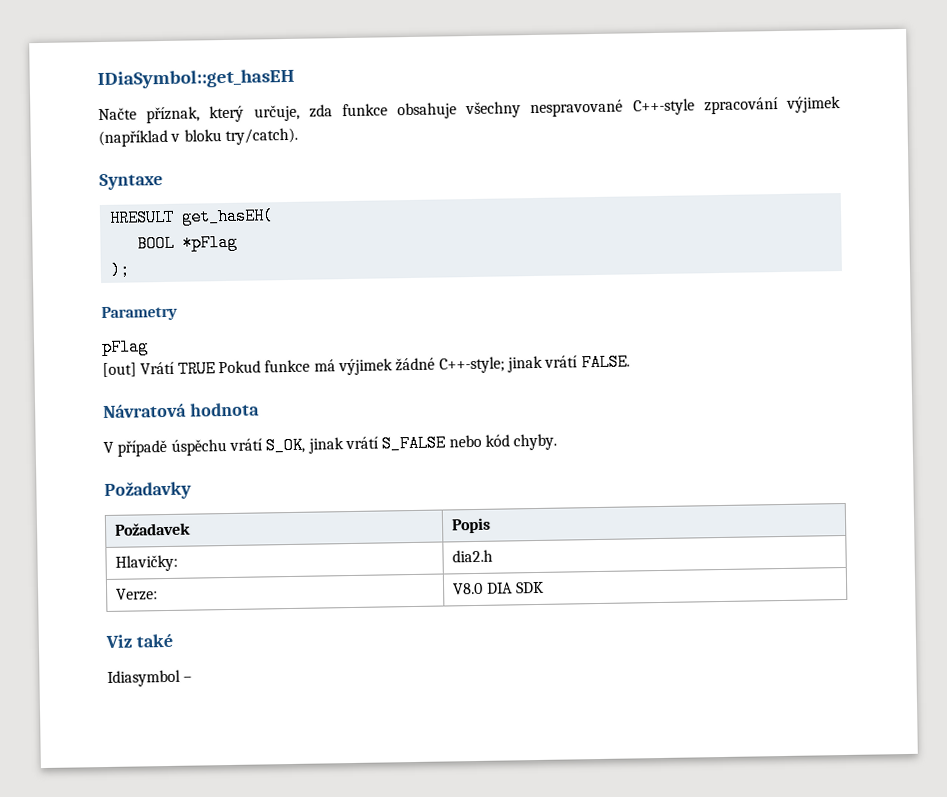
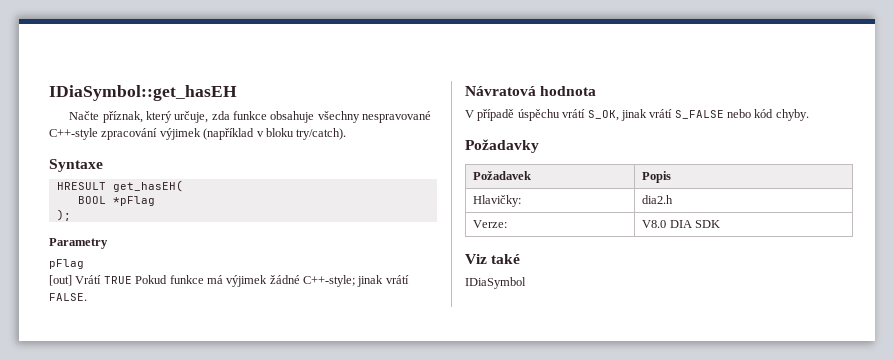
[107,669,193,687] Idiasymbol – -> [465,277,526,289] IDiaSymbol

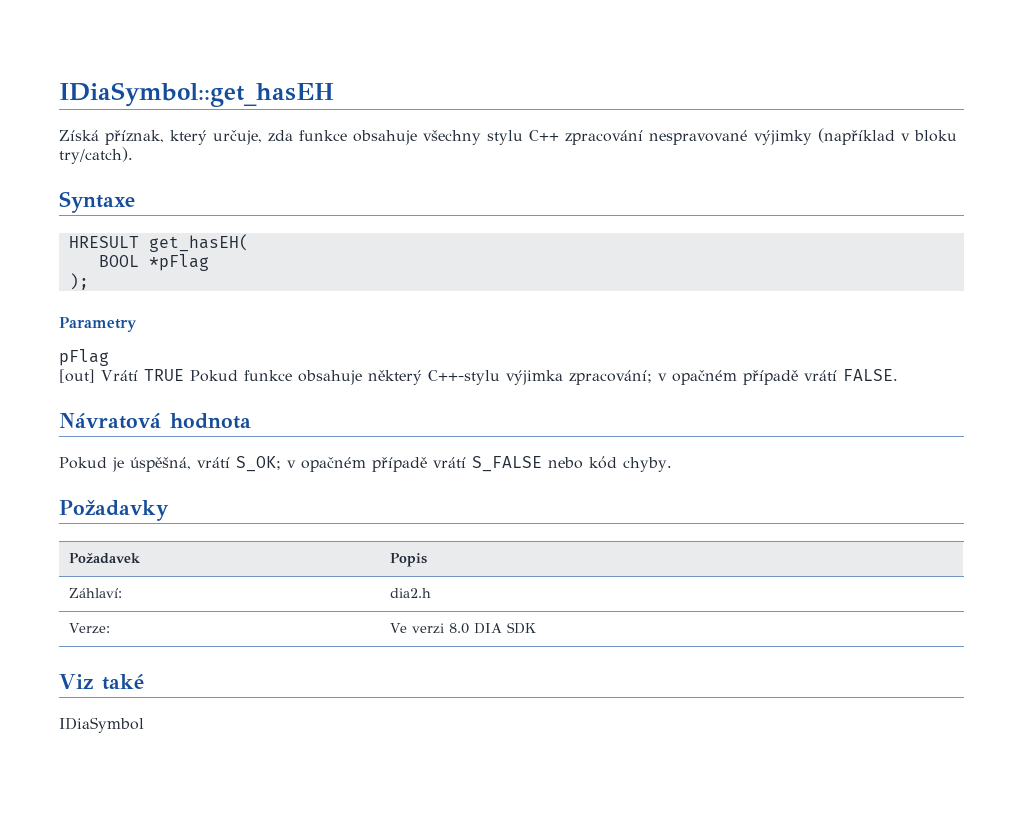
[69,111,100,120] Načte -> [59,130,99,141] Získá
[362,111,432,123] [49,128,201,140] nespravované C++-style zpracování výjimek -> [487,130,812,145] stylu C++ zpracování nespravované výjimky
[206,275,409,287] [49,293,87,301] [465,86,597,96] [465,109,647,121] má výjimek žádné C++-style; jinak vrátí FALSE. // Návratová hodnota // V případě úspěchu vrátí S_OK, jinak -> [297,369,898,385] [59,413,251,429] [59,456,427,472] obsahuje některý C++-stylu výjimka zpracování; v opačném případě vrátí FALSE. // Návratová hodnota // Pokud je úspěšná, vrátí S_OK; v opačném případě
[473,195,522,207] Hlavičky: -> [69,588,123,598] Záhlaví:
[642,220,667,228] V8.0 -> [390,623,470,634] Ve verzi 8.0

